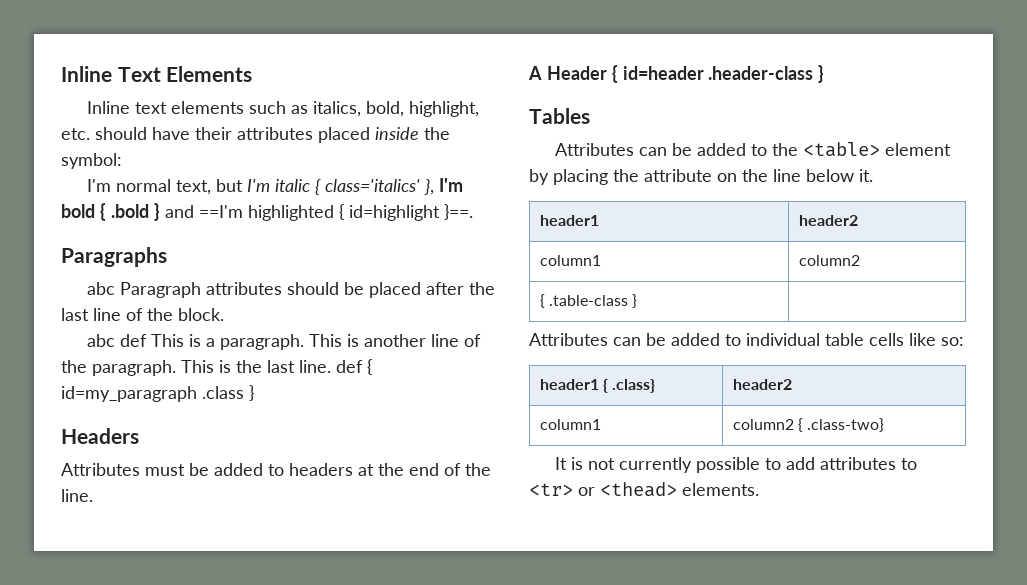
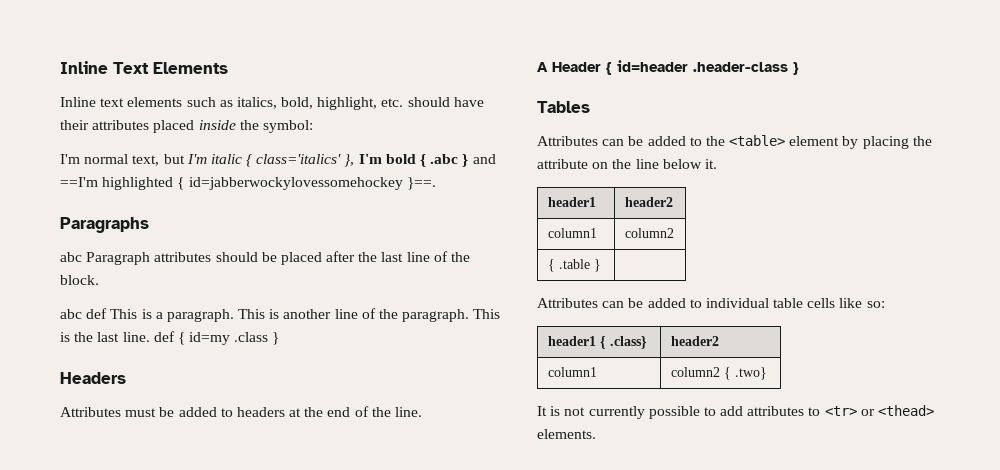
[111,204,149,218] .bold -> [430,154,459,164] .abc
[349,205,440,221] id=highlight -> [188,177,403,190] id=jabberwockylovessomehockey
[61,386,197,402] id=my_paragraph -> [189,332,231,345] id=my
[549,295,629,306] .table-class -> [558,259,590,269] .table
[807,418,885,432] .class-two} -> [734,367,767,380] .two}

